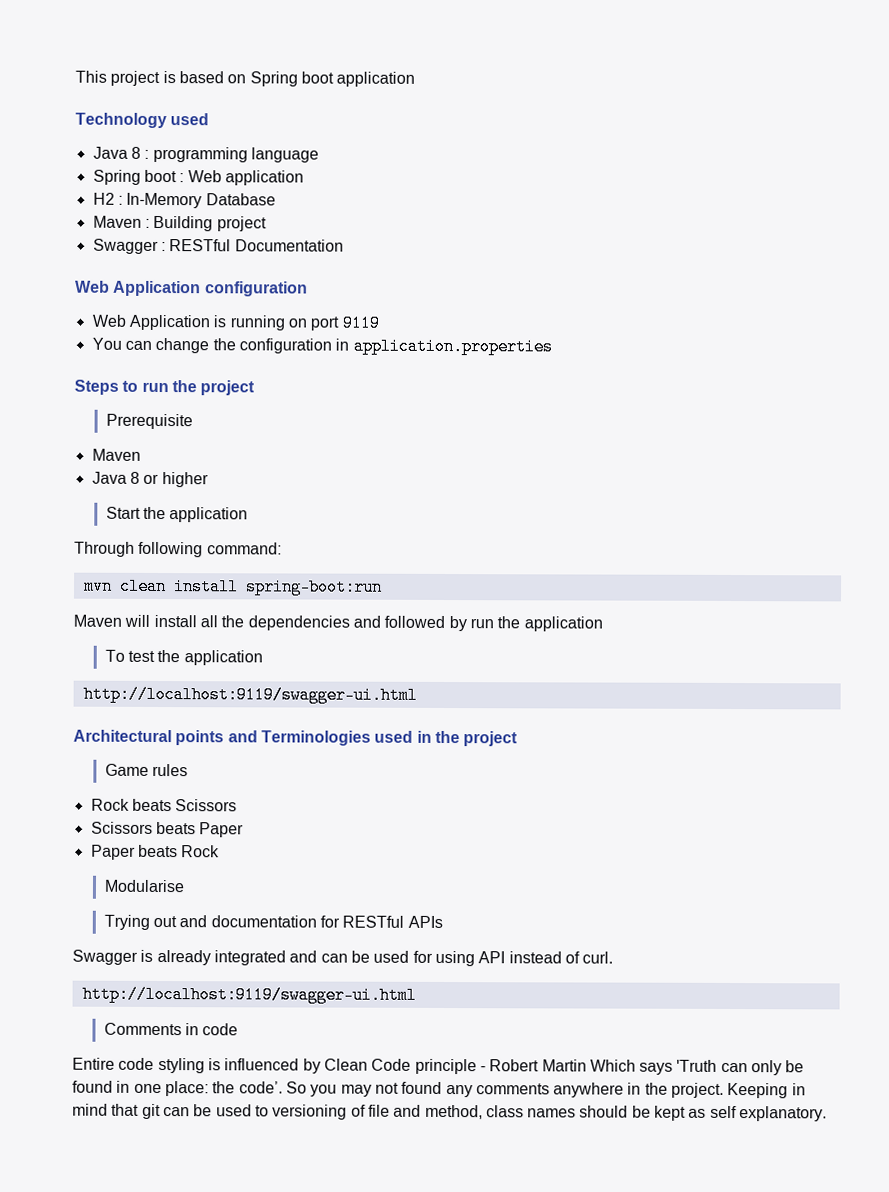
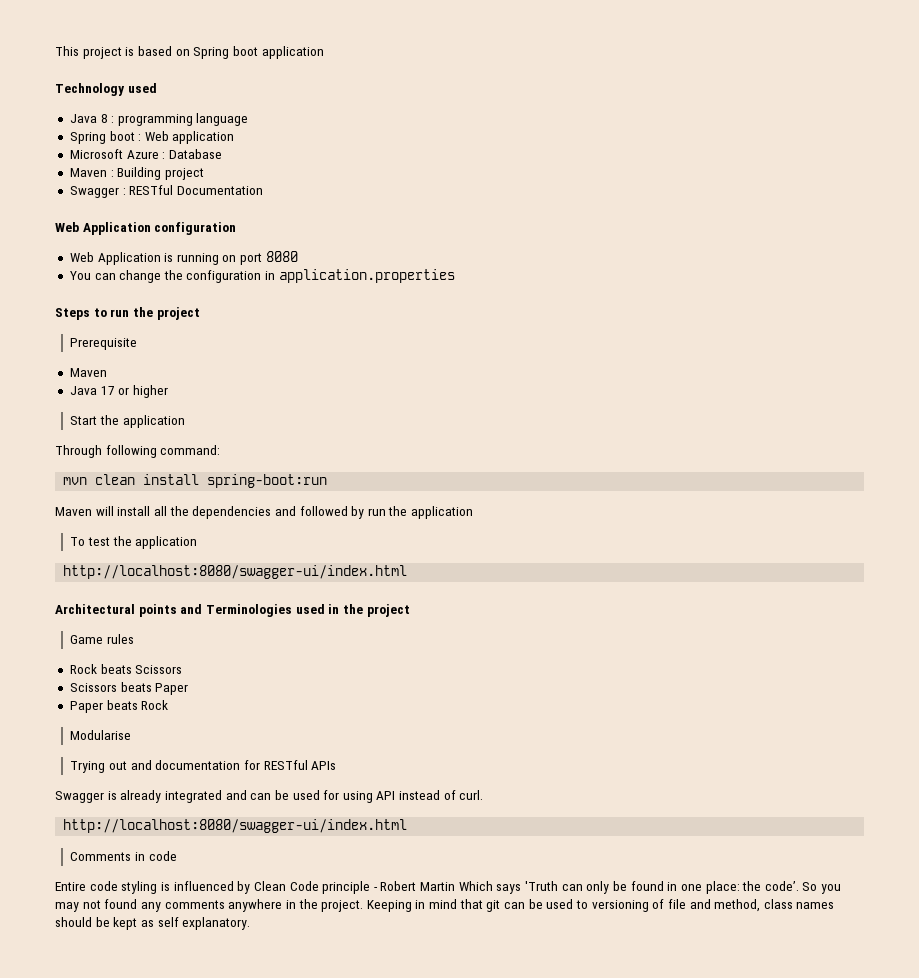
[92,192,203,209] H2 : In-Memory -> [69,149,166,159] Microsoft Azure :
[341,314,380,332] 9119 -> [265,251,298,262] 8080
[129,471,140,484] 8 -> [100,386,115,395] 17
[82,685,418,704] http://localhost:9119/swagger-ui.html -> [63,565,408,579] http://localhost:8080/swagger-ui/index.html
[81,985,417,1004] http://localhost:9119/swagger-ui.html -> [63,819,408,833] http://localhost:8080/swagger-ui/index.html

